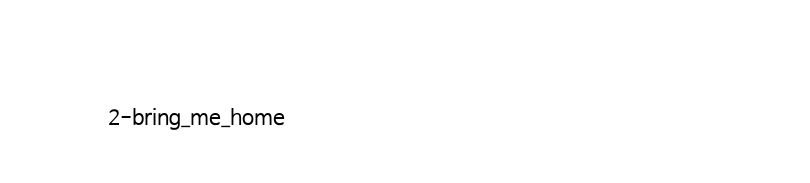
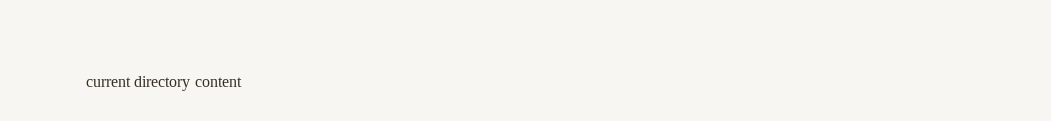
[108,108,285,130] 2-bring_me_home -> [86,76,242,91] current directory content

